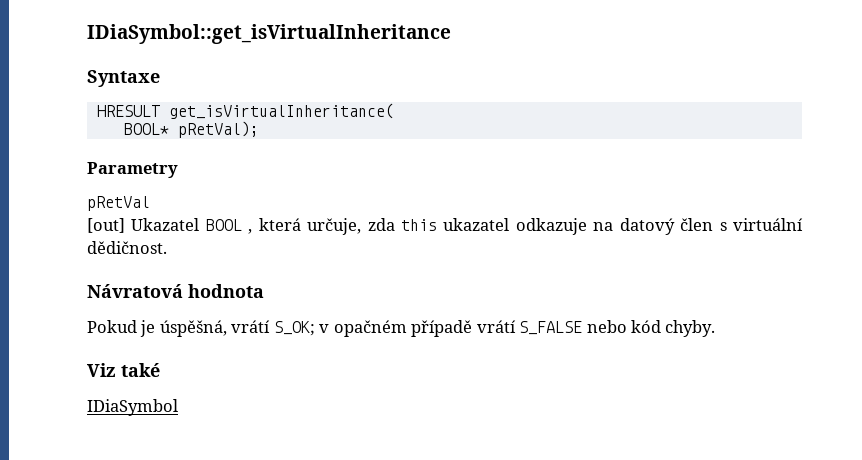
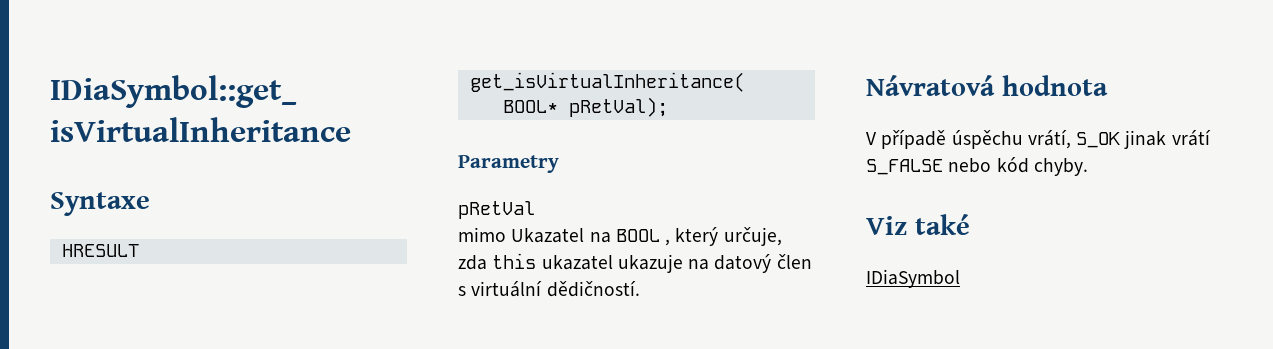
[87,218,200,233] [out] Ukazatel -> [458,227,611,243] mimo Ukazatel na
[258,218,301,231] která -> [675,227,719,246] který
[515,218,587,235] odkazuje -> [617,254,683,273] ukazuje
[87,241,167,254] dědičnost. -> [546,281,640,297] dědičností.
[87,320,473,337] Pokud je úspěšná, vrátí S_OK; v opačném případě -> [866,130,1167,149] V případě úspěchu vrátí, S_OK jinak

